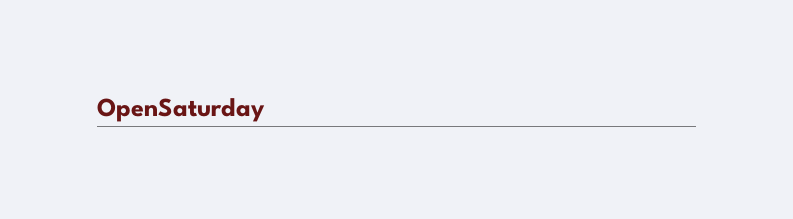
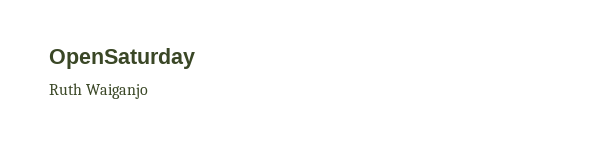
(265, 110) none -> [49,83,149,99] // Ruth Waiganjo

